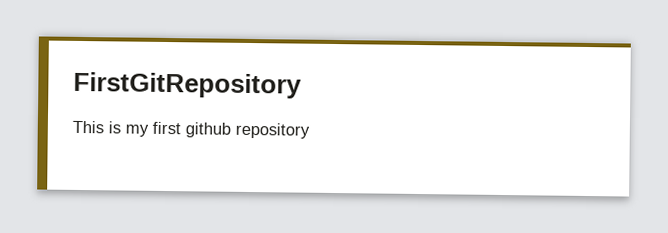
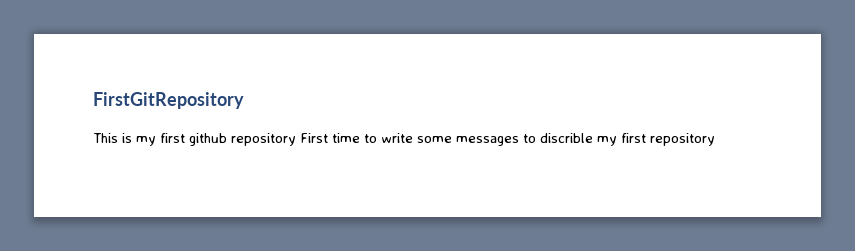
(310, 130) none -> [300,133,715,146] First time to write some messages to discrible my first repository

